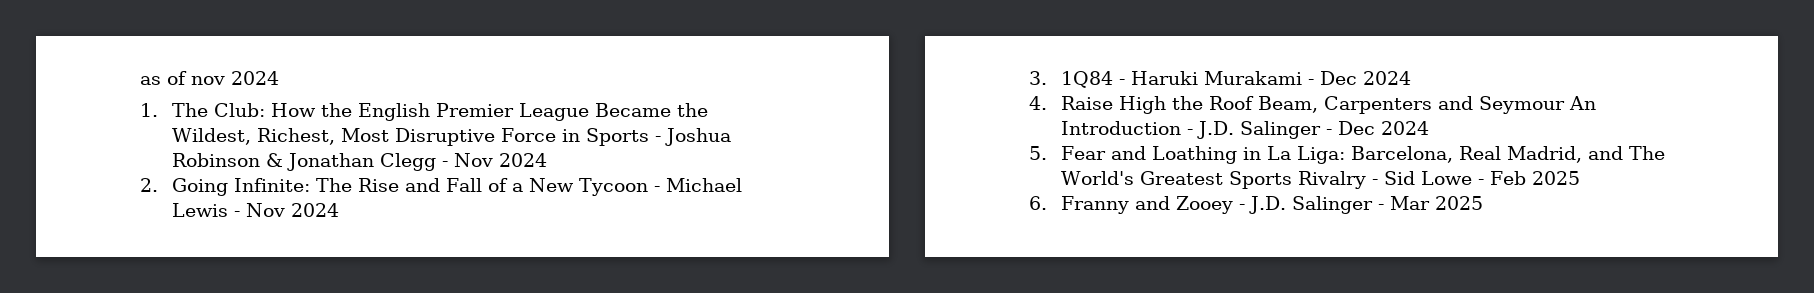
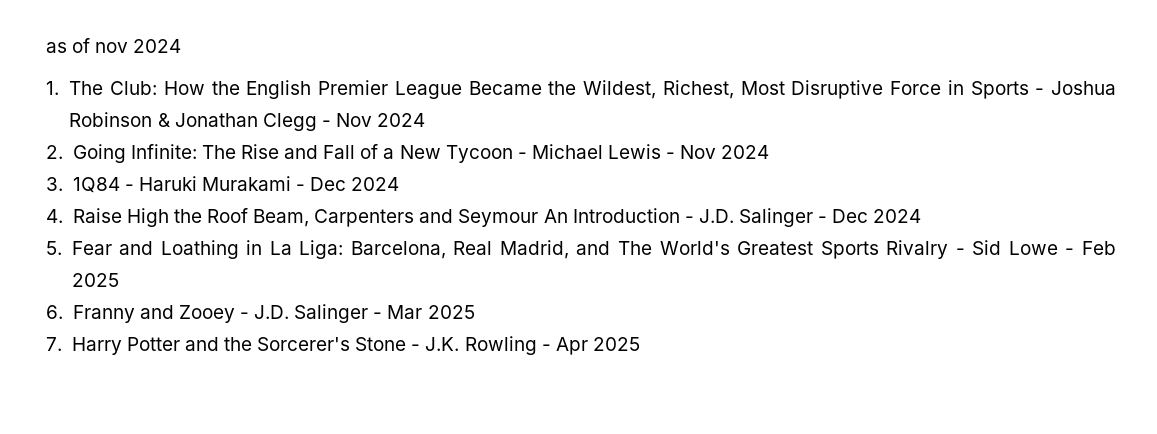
(1484, 203) none -> [46,336,640,355] // 7. Harry Potter and the Sorcerer's Stone - J.K. Rowling - Apr 2025

